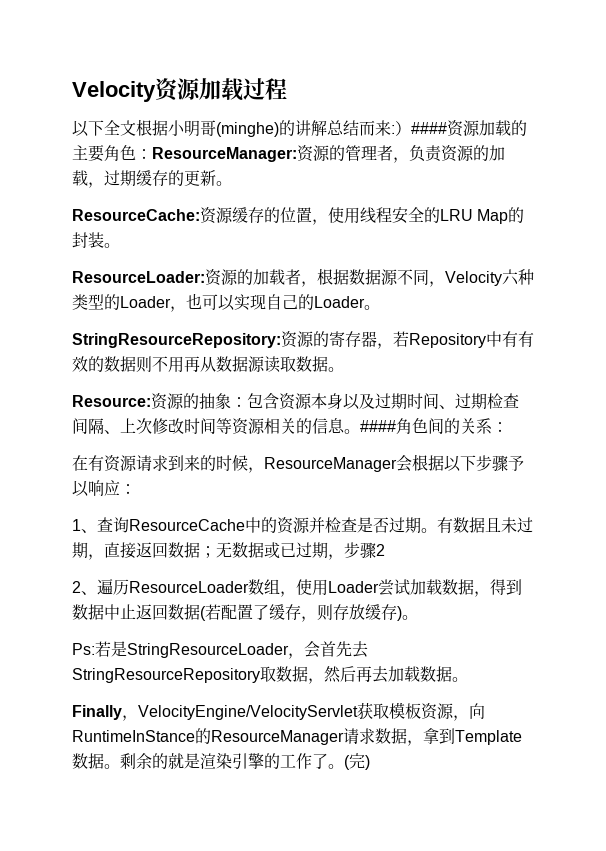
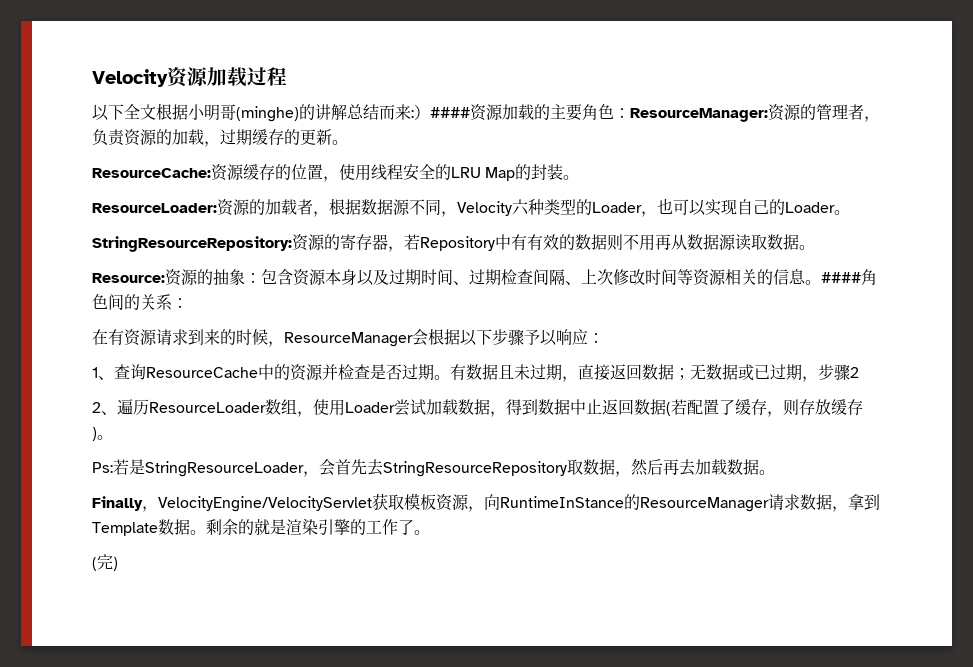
(344, 766) none -> (430, 532) //

